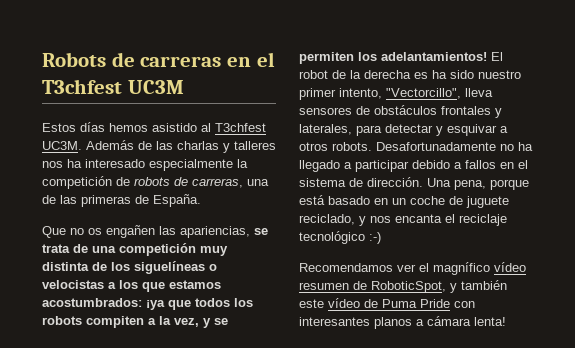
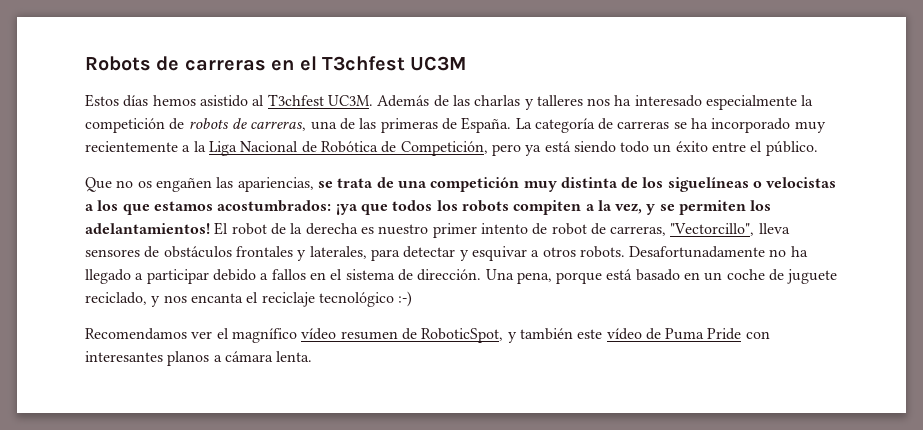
(201, 200) none -> [515,118,826,133] [85,141,818,156] La categoría de carreras se ha incorporado muy recientemente a la Liga Nacional de Robótica de Competición, pero ya está siendo todo un éxito entre el público.
[432,70,521,79] [299,88,382,100] ha sido nuestro primer intento, -> [378,223,667,238] nuestro primer intento de robot de carreras,
[474,317,506,326] lenta! -> [276,351,313,362] lenta.

